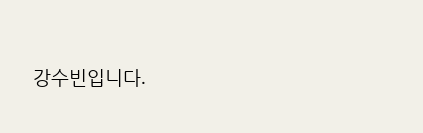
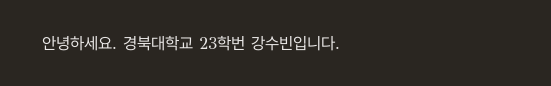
(33, 78) none -> [42,35,245,51] 안녕하세요. 경북대학교 23학번

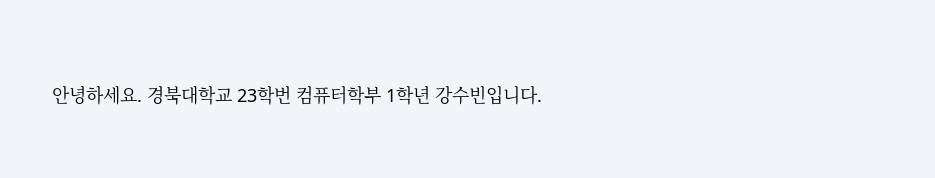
(245, 43) none -> [296,85,430,105] 컴퓨터학부 1학년

